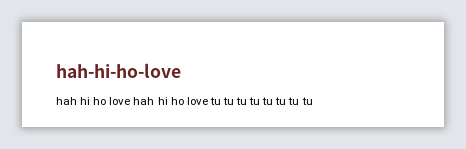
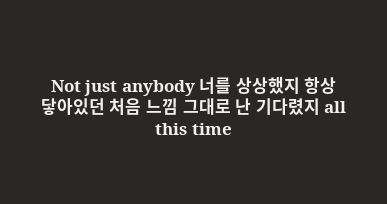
[56,63,181,78] [56,97,313,105] hah-hi-ho-love // hah hi ho love hah hi ho love tu tu tu tu tu tu tu tu -> [50,76,337,96] [40,98,347,116] [155,123,232,135] Not just anybody 너를 상상했지 항상 닿아있던 처음 느낌 그대로 난 기다렸지 all this time

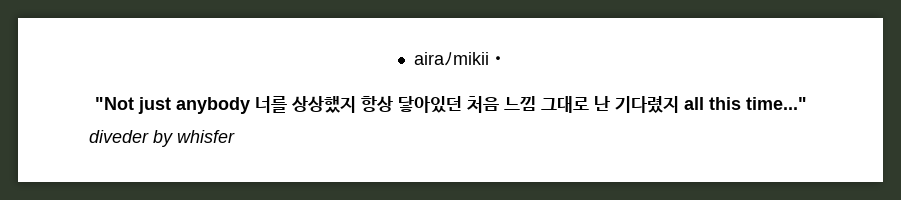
[50,80,81,92] Not -> [413,52,507,66] [94,97,134,110] airaﾉmikii・ // "Not
[191,123,232,135] time -> [745,97,807,110] [89,130,235,147] time..." // diveder by whisfer

